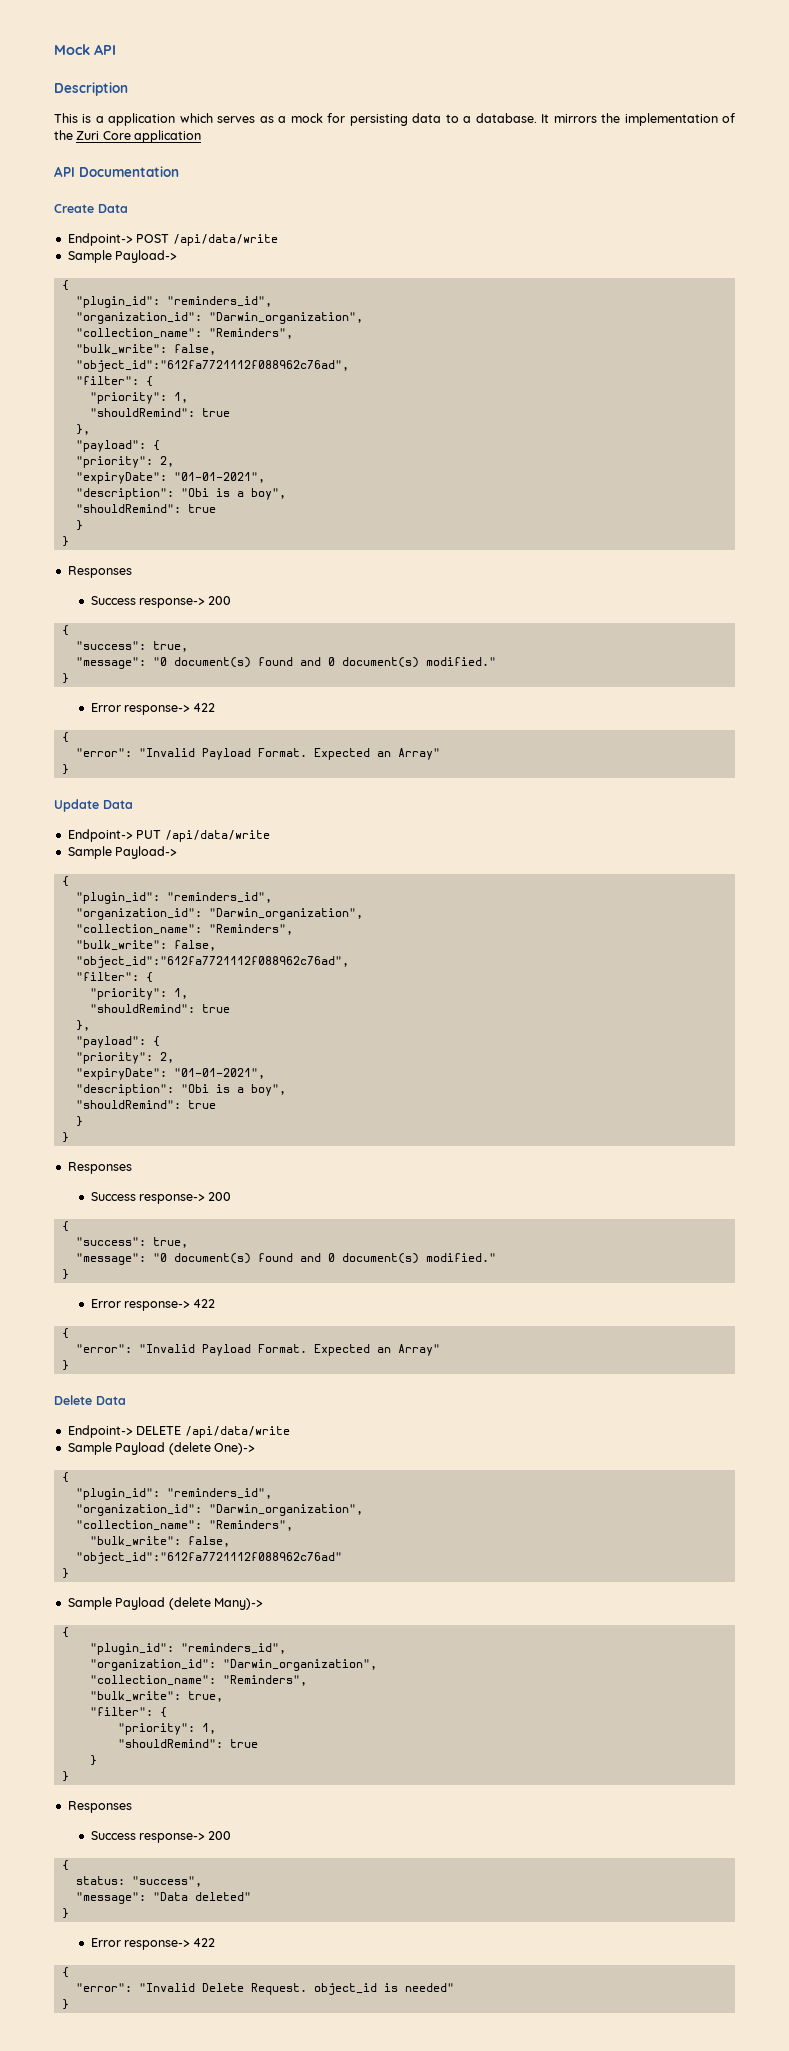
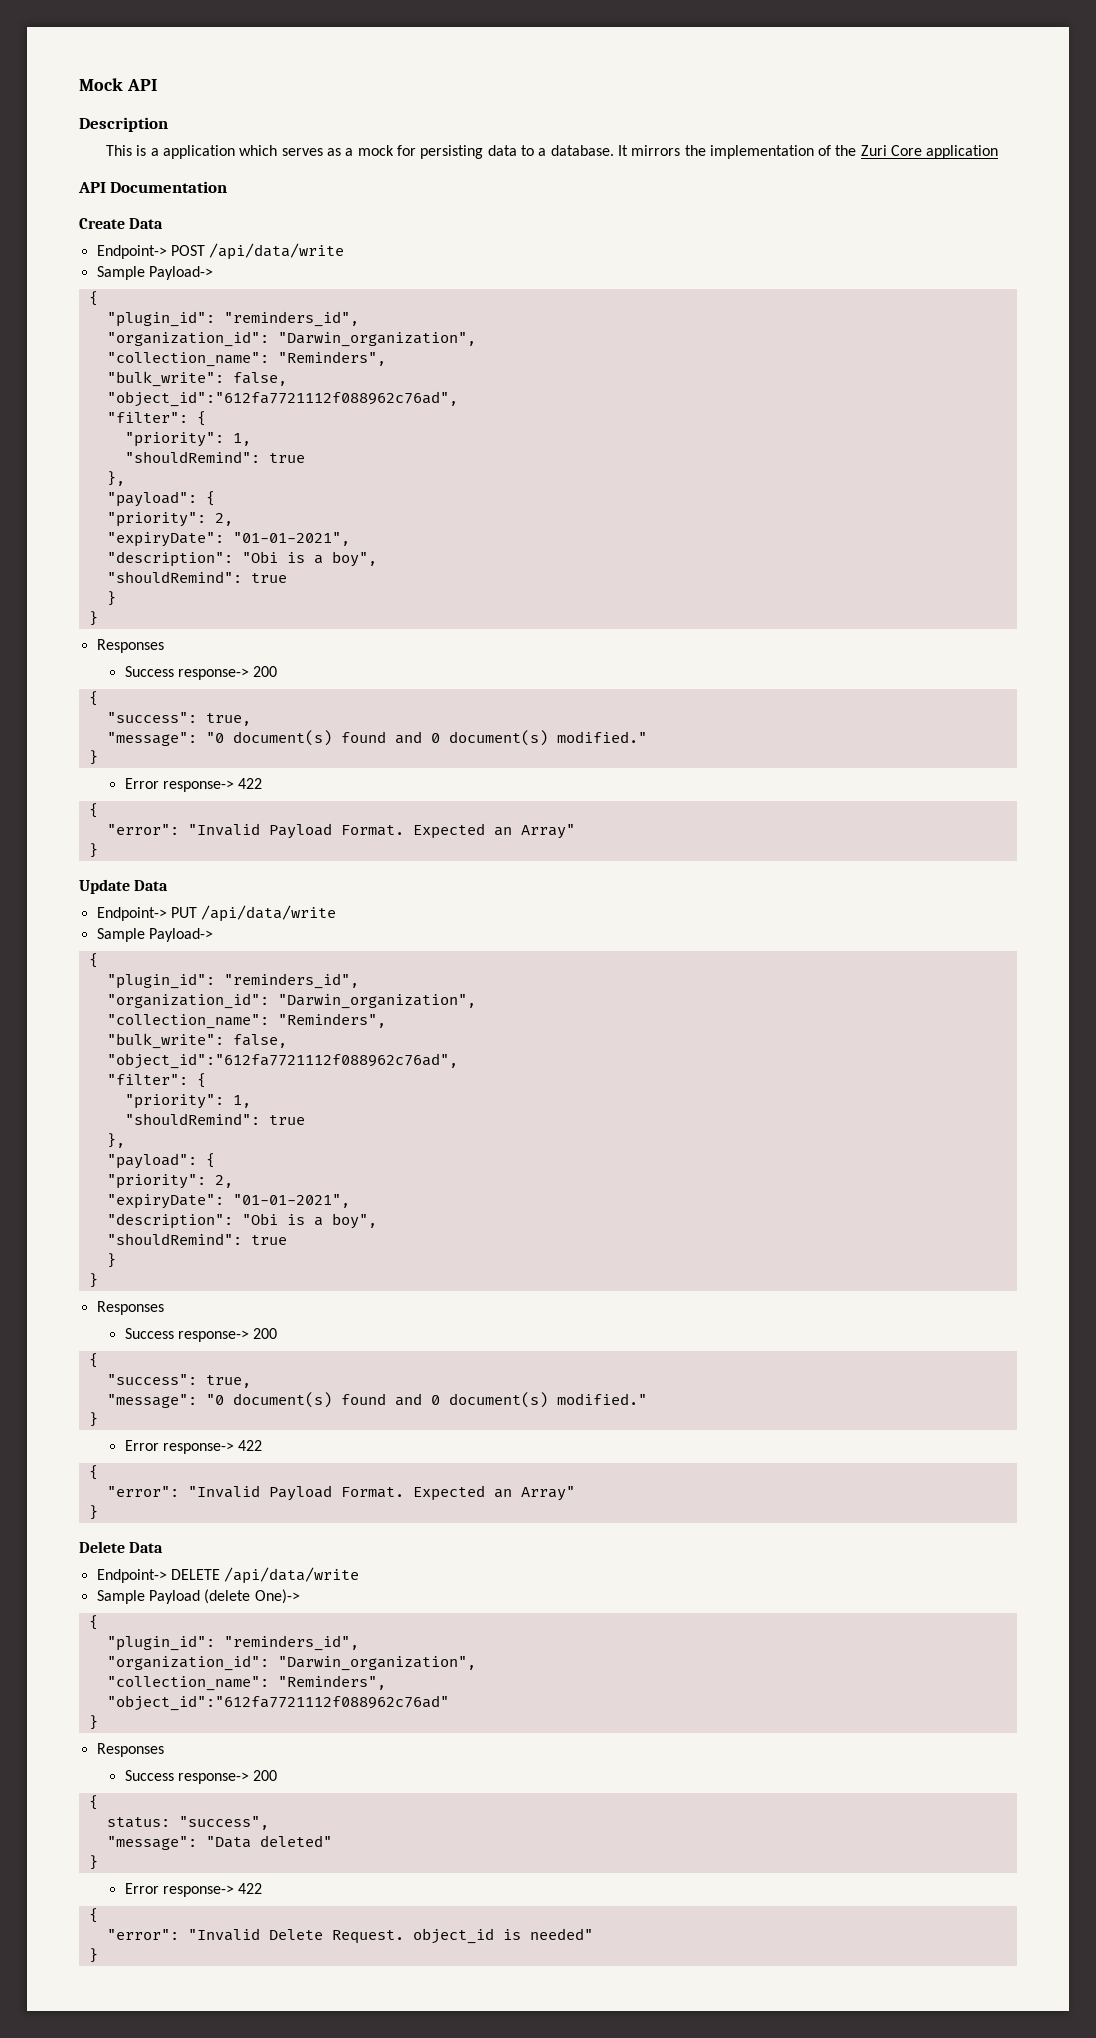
[89,1536,230,1547] // "bulk_write": false, -> (386, 1682) none
[67,1597,263,1610] [61,1627,69,1638] [89,1643,286,1655] [89,1659,377,1671] [89,1675,307,1686] [89,1691,223,1702] [89,1707,167,1718] [117,1723,216,1735] [117,1739,258,1748] [89,1755,97,1766] [61,1771,69,1782] // Sample Payload (delete Many)-> // { // "plugin_id": "reminders_id", // "organization_id": "Darwin_organization", // "collection_name": "Reminders", // "bulk_write": true, // "filter": { // "priority": 1, // "shouldRemind": true // } // } -> (98, 1722) none

